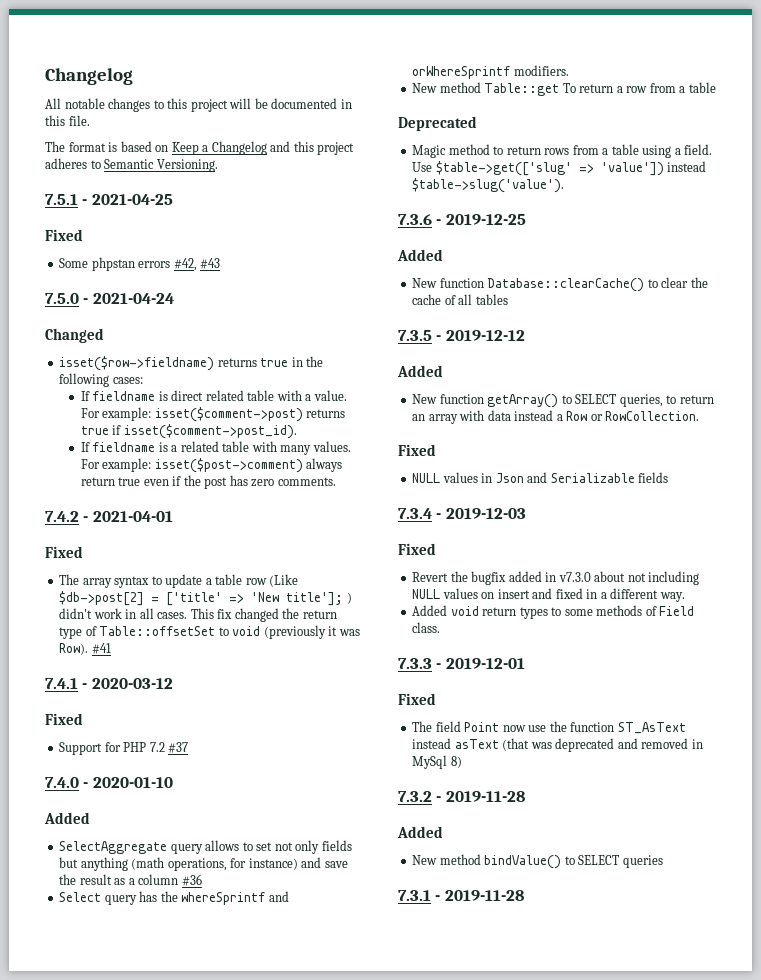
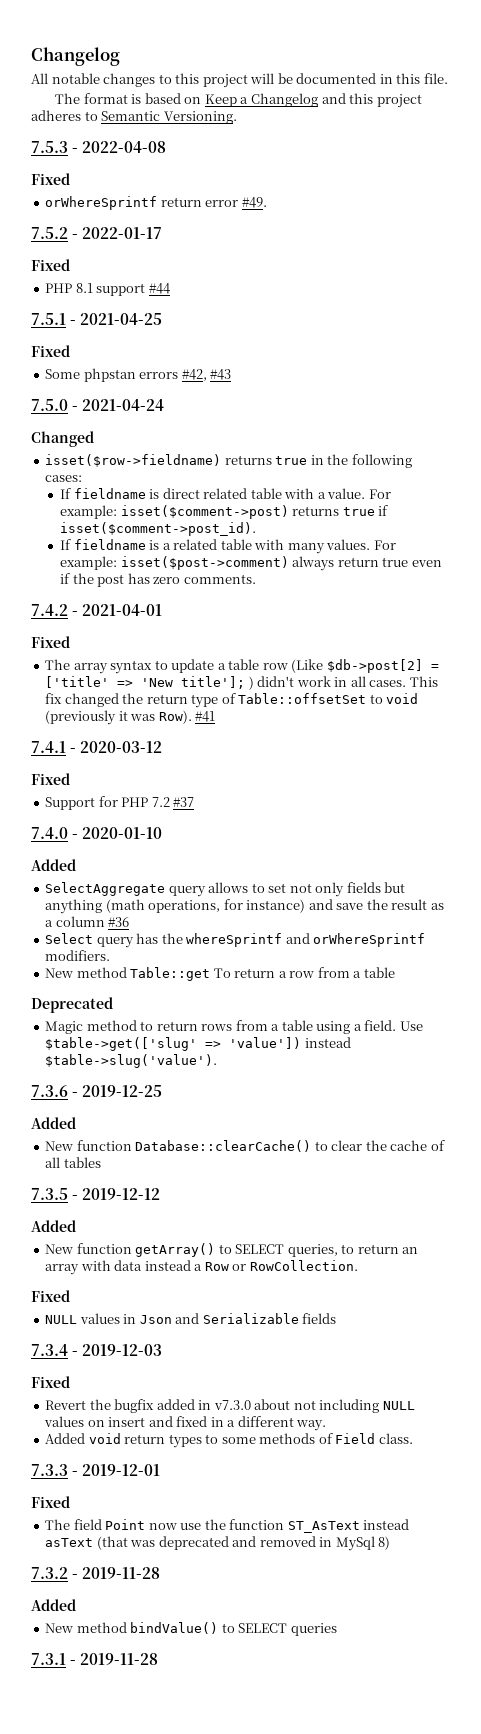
(218, 165) none -> [31,141,167,153] [31,173,70,185] [45,196,267,210] [31,227,163,239] [31,259,70,271] [45,283,170,296] // 7.5.3 - 2022-04-08 // Fixed // orWhereSprintf return error #49. // 7.5.2 - 2022-01-17 // Fixed // PHP 8.1 support #44

